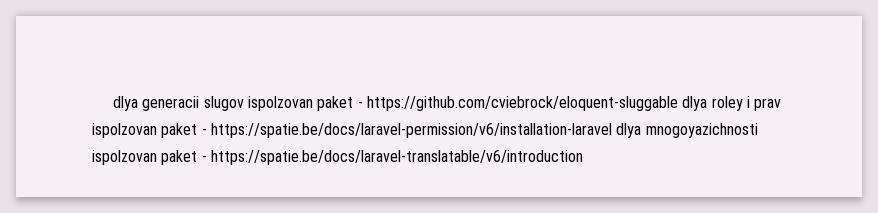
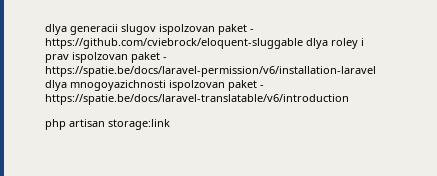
(583, 157) none -> [45,119,170,130] // php artisan storage:link

